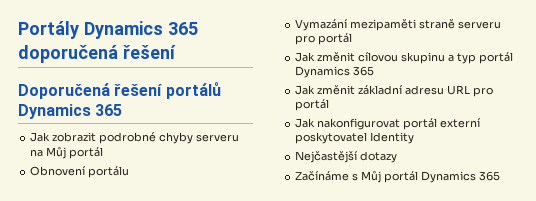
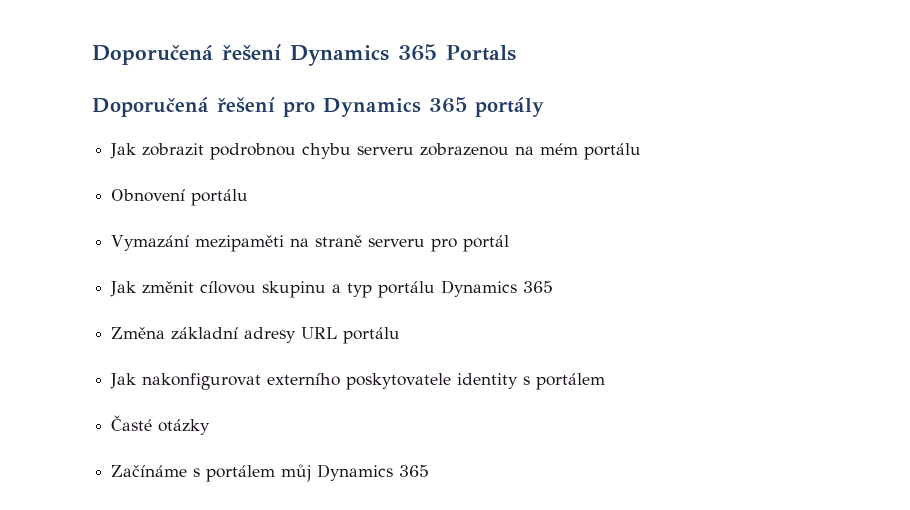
[18,21,198,39] [18,45,176,63] [18,82,221,99] [18,104,123,119] Portály Dynamics 365 doporučená řešení // Doporučená řešení portálů Dynamics 365 -> [92,44,516,66] [92,97,544,117] Doporučená řešení Dynamics 365 Portals // Doporučená řešení pro Dynamics 365 portály
[99,132,240,144] [30,146,104,159] podrobné chyby serveru na Můj portál -> [210,143,642,160] podrobnou chybu serveru zobrazenou na mém portálu
(417, 25) none -> [290,238,310,247] na
[479,52,514,64] [295,66,375,78] [295,85,494,97] [295,99,330,111] [295,118,481,130] [295,132,415,144] [295,151,398,163] portál Dynamics 365 // Jak změnit základní adresu URL pro portál // Jak nakonfigurovat portál externí poskytovatel Identity // Nejčastější dotazy -> [378,280,554,298] [111,327,401,344] [110,373,606,390] [111,415,211,435] portálu Dynamics 365 // Změna základní adresy URL portálu // Jak nakonfigurovat externího poskytovatele identity s portálem // Časté otázky
[361,170,419,183] Můj portál -> [206,464,312,482] portálem můj

